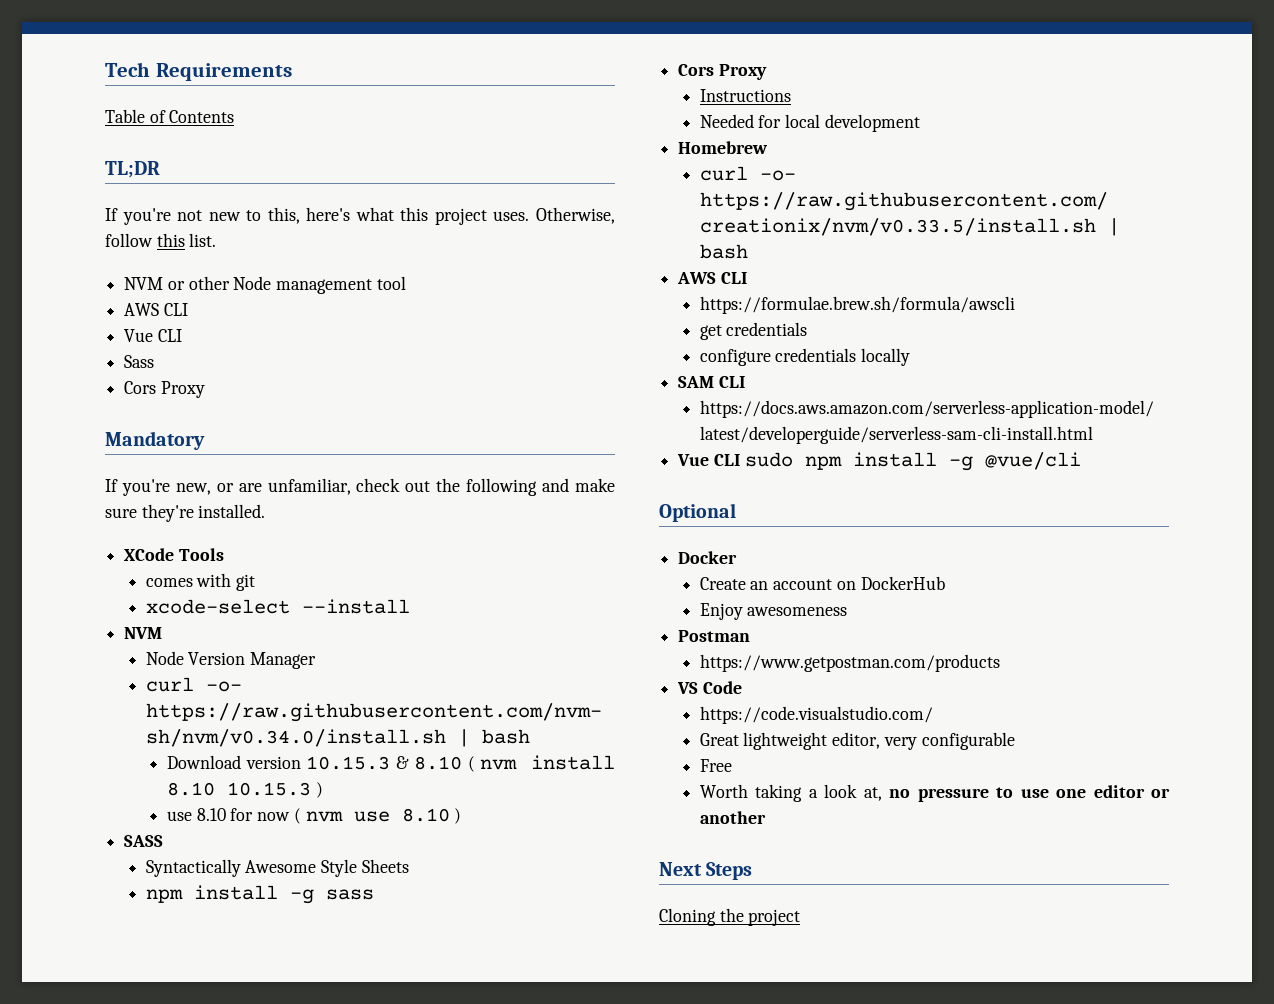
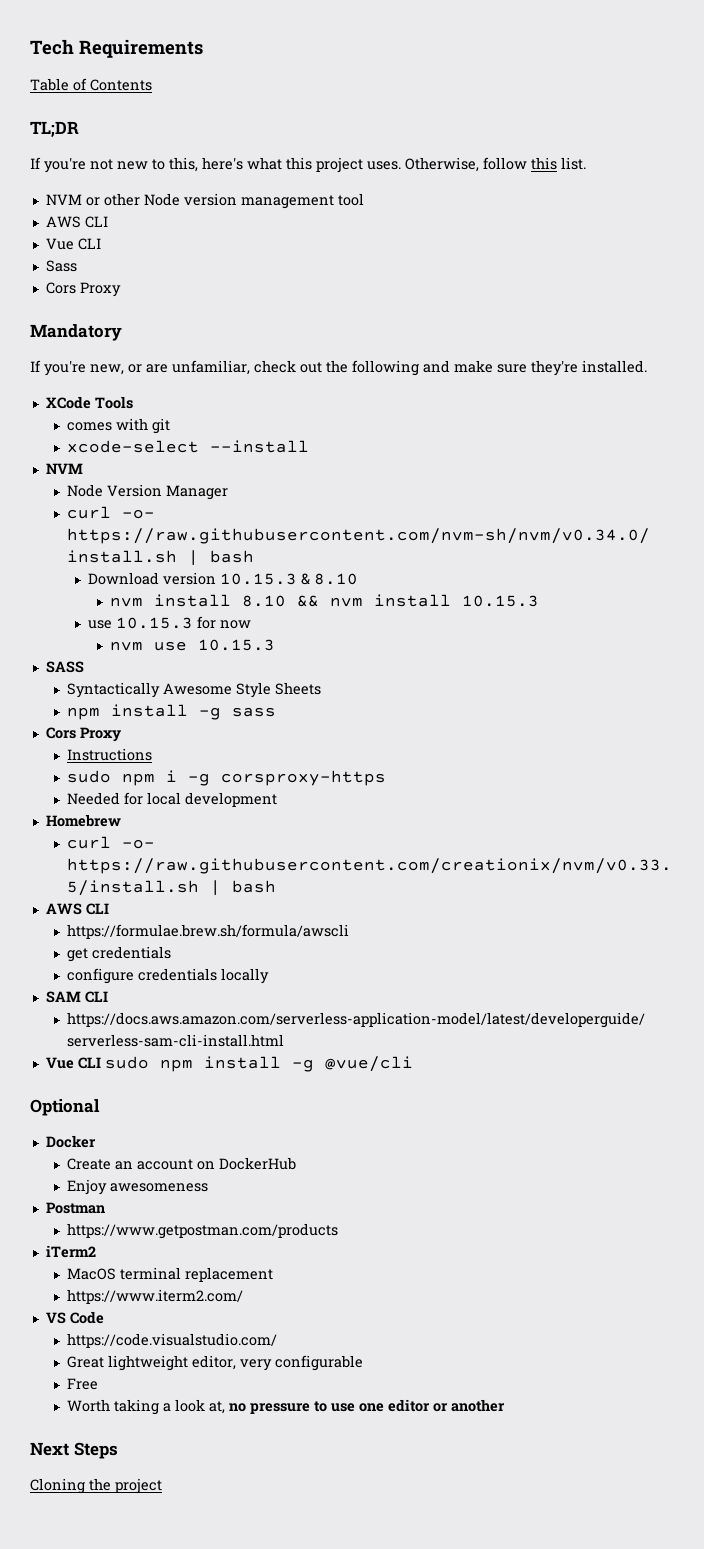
(272, 283) none -> [183,193,237,206] version
[467,756,475,772] ( -> (359, 579) //
[226,782,323,798] [166,808,226,821] 10.15.3 ) // use 8.10 -> [296,594,539,607] [88,617,194,629] && nvm install 10.15.3 // use 10.15.3
[293,808,301,824] ( -> (252, 624) //
[401,808,462,824] 8.10 ) -> [197,639,275,651] 10.15.3
(791, 95) none -> [67,770,387,786] // sudo npm i -g corsproxy-https
(1000, 663) none -> [45,1245,96,1258] [67,1267,274,1282] [67,1289,244,1304] // iTerm2 // MacOS terminal replacement // https://www.iterm2.com/

